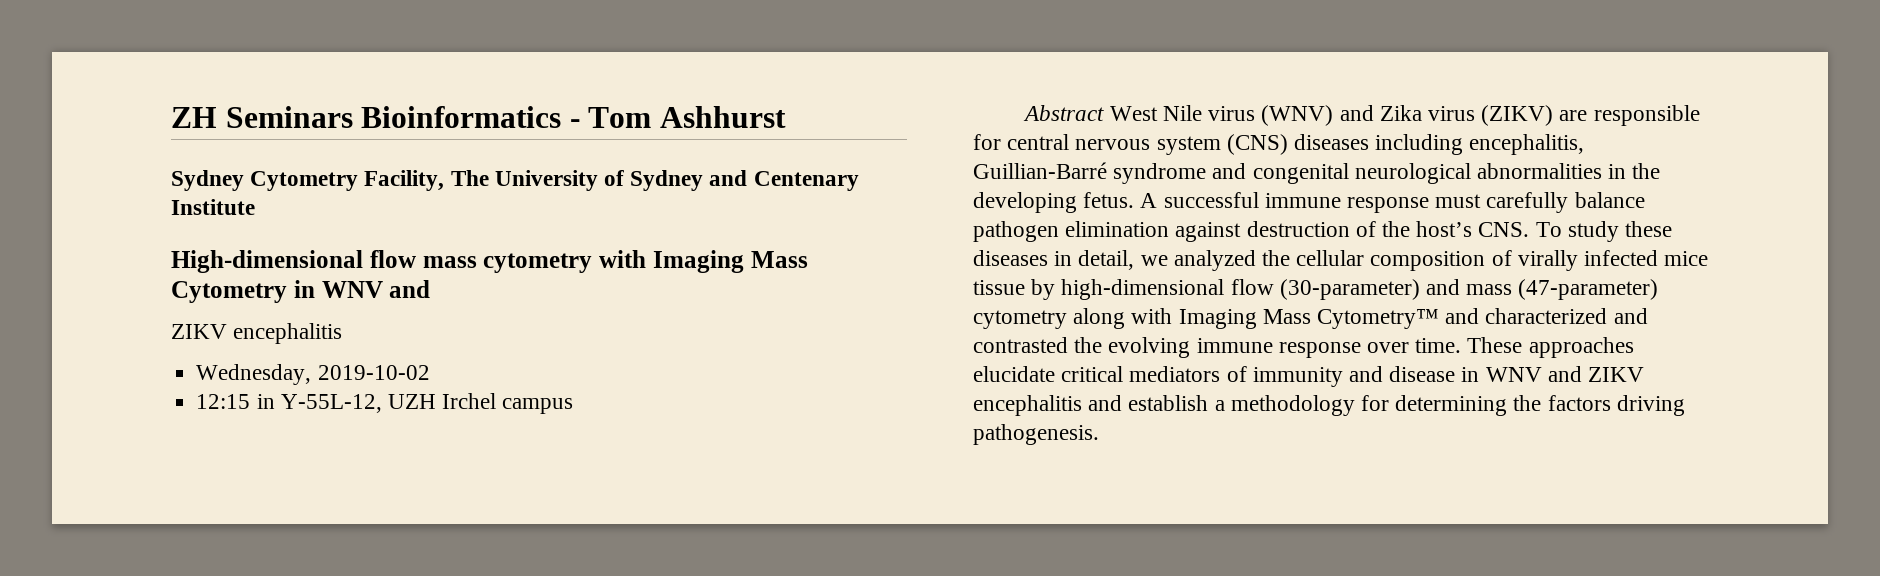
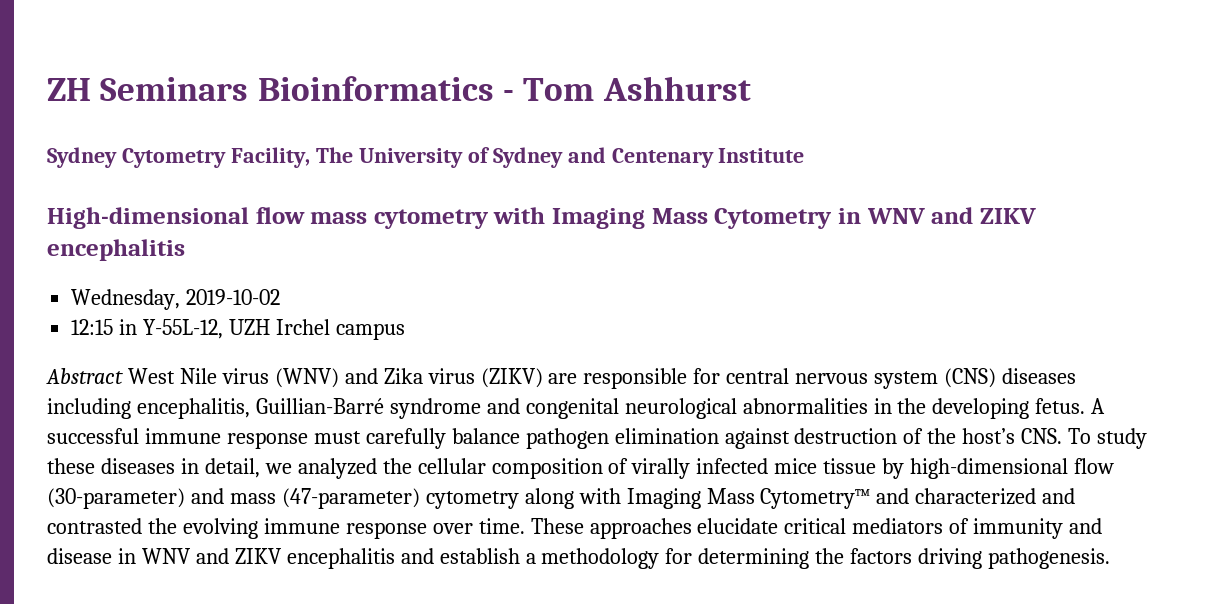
(431, 289) // -> (974, 215) none

